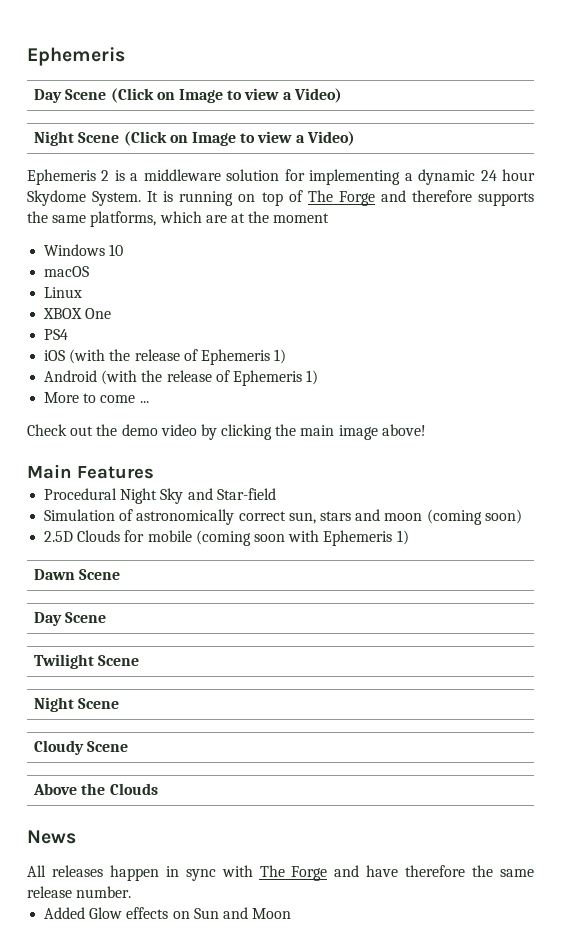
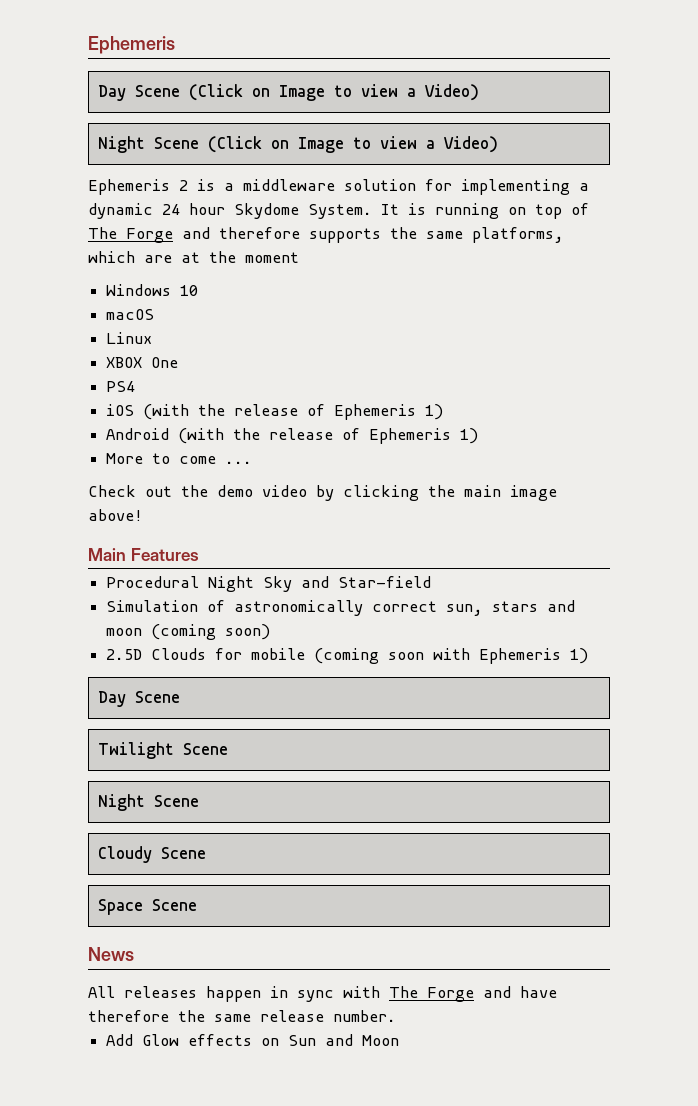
[34,569,121,580] // Dawn Scene -> (589, 656) none
[33,783,158,795] Above the Clouds -> [98,899,198,915] Space Scene
[44,907,86,919] Added -> [106,1034,134,1046] Add

